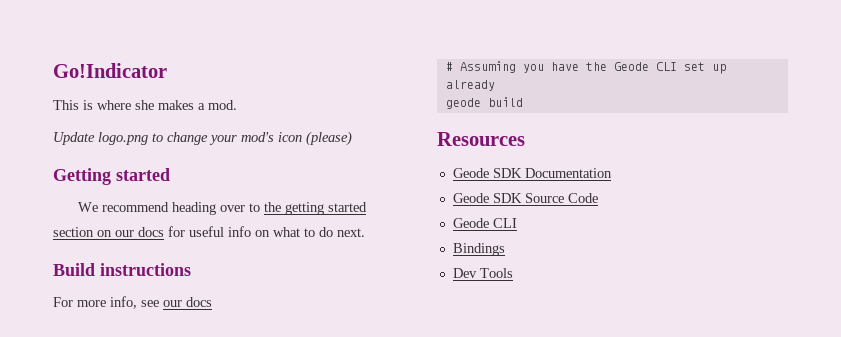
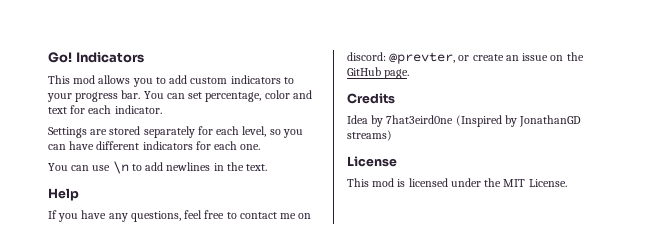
[53,63,167,78] [53,100,237,110] [53,131,352,146] [53,168,170,185] [77,202,367,215] [53,226,365,237] [53,263,191,276] [53,296,212,309] [445,61,726,74] [445,80,495,91] [445,97,523,109] [437,132,525,146] [452,168,612,178] [452,193,598,203] [452,218,517,228] [452,243,505,256] [452,268,513,278] Go!Indicator // This is where she makes a mod. // Update logo.png to change your mod's icon (please) // Getting started // We recommend heading over to the getting started section on our docs for useful info on what to do next. // Build instructions // For more info, see our docs // # Assuming you have the Geode CLI set up already // geode build // Resources // Geode SDK Documentation // Geode SDK Source Code // Geode CLI // Bindings // Dev Tools -> [48,52,144,63] [48,75,294,87] [47,90,312,102] [48,105,162,114] [48,126,303,138] [48,141,261,150] [48,161,268,174] [48,188,79,201] [48,210,312,222] [347,52,584,64] [347,67,410,79] [347,93,395,104] [347,115,582,127] [347,130,392,141] [347,156,397,167] [347,178,567,187] Go! Indicators // This mod allows you to add custom indicators to your progress bar. You can set percentage, color and text for each indicator. // Settings are stored separately for each level, so you can have different indicators for each one. // You can use \n to add newlines in the text. // Help // If you have any questions, feel free to contact me on discord: @prevter, or create an issue on the GitHub page. // Credits // Idea by 7hat3eird0ne (Inspired by JonathanGD streams) // License // This mod is licensed under the MIT License.

